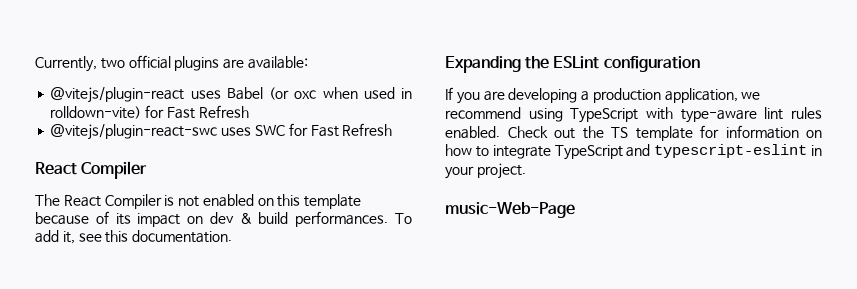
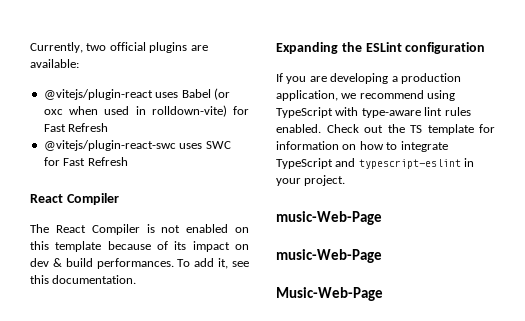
(575, 210) none -> [276,249,382,263] [276,287,383,301] // music-Web-Page // Music-Web-Page

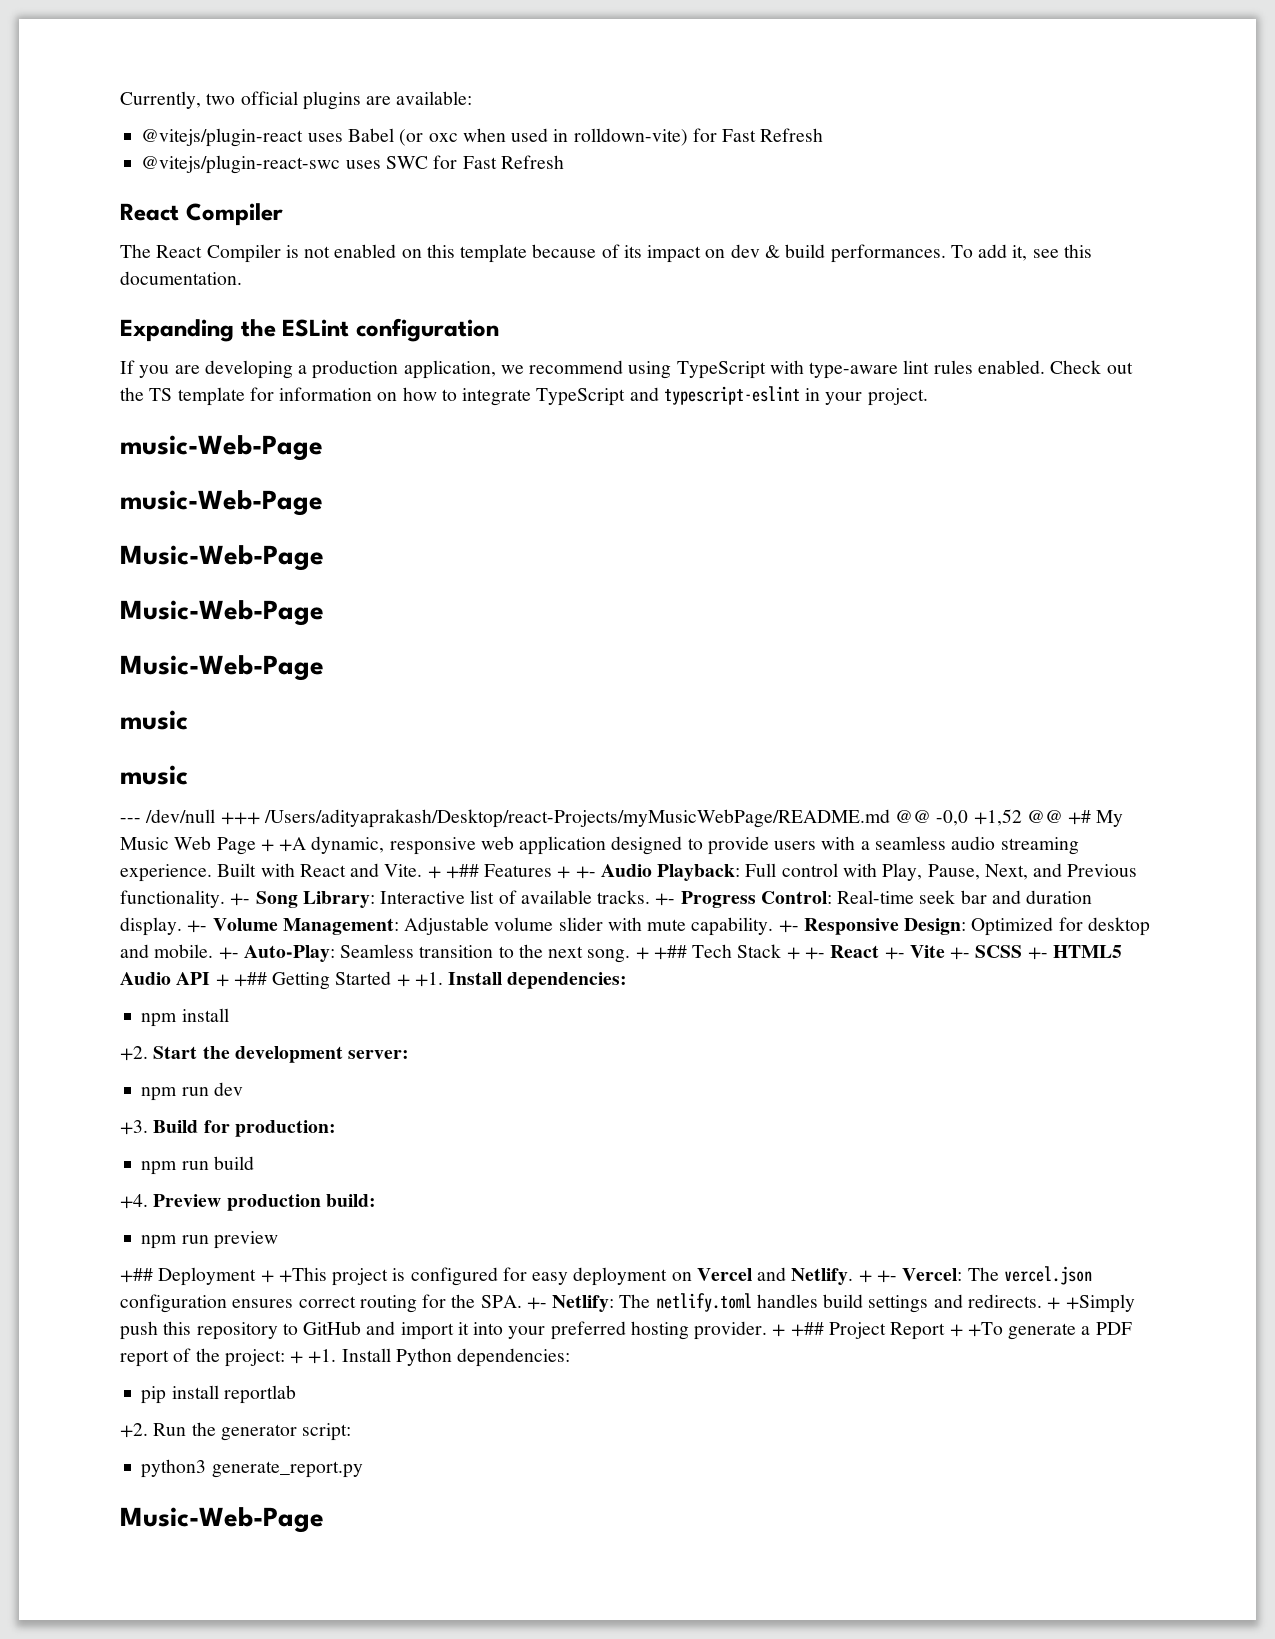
(383, 294) none -> [120,600,324,626] [120,655,324,681] [120,710,188,730] [120,765,188,785] [120,809,1124,828] [120,836,1079,855] [120,863,1138,882] [120,890,1093,908] [120,917,1150,936] [120,944,1122,963] [120,971,628,990] [141,1008,229,1027] [120,1046,410,1063] [141,1082,243,1101] [120,1120,336,1137] [141,1156,254,1175] [120,1194,376,1211] [141,1231,278,1249] [120,1266,1092,1286] [120,1293,1135,1313] [120,1321,1132,1340] [120,1348,571,1367] [141,1385,296,1404] [120,1422,352,1441] [141,1459,363,1478] [120,1507,324,1533] // Music-Web-Page // Music-Web-Page // music // music // --- /dev/null +++ /Users/adityaprakash/Desktop/react-Projects/myMusicWebPage/README.md @@ -0,0 +1,52 @@ +# My Music Web Page + +A dynamic, responsive web application designed to provide users with a seamless audio streaming experience. Built with React and Vite. + +## Features + +- Audio Playback: Full control with Play, Pause, Next, and Previous functionality. +- Song Library: Interactive list of available tracks. +- Progress Control: Real-time seek bar and duration display. +- Volume Management: Adjustable volume slider with mute capability. +- Responsive Design: Optimized for desktop and mobile. +- Auto-Play: Seamless transition to the next song. + +## Tech Stack + +- React +- Vite +- SCSS +- HTML5 Audio API + +## Getting Started + +1. Install dependencies: // npm install // +2. Start the development server: // npm run dev // +3. Build for production: // npm run build // +4. Preview production build: // npm run preview // +## Deployment + +This project is configured for easy deployment on Vercel and Netlify. + +- Vercel: The vercel.json configuration ensures correct routing for the SPA. +- Netlify: The netlify.toml handles build settings and redirects. + +Simply push this repository to GitHub and import it into your preferred hosting provider. + +## Project Report + +To generate a PDF report of the project: + +1. Install Python dependencies: // pip install reportlab // +2. Run the generator script: // python3 generate_report.py // Music-Web-Page

